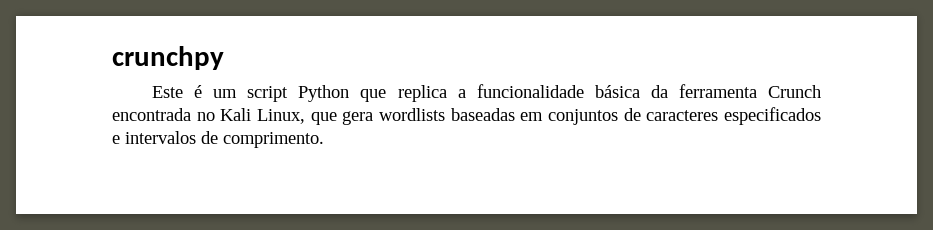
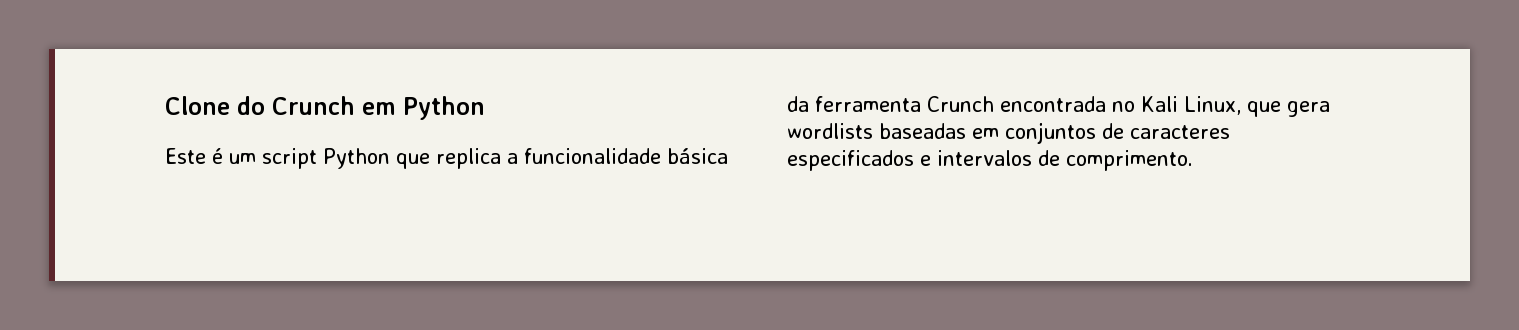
[112,46,224,70] crunchpy -> [165,96,485,120] Clone do Crunch em Python

